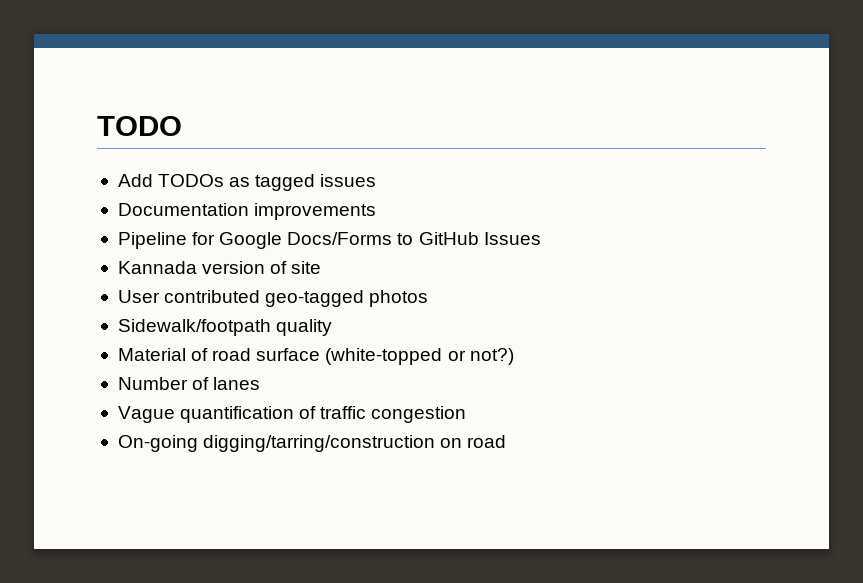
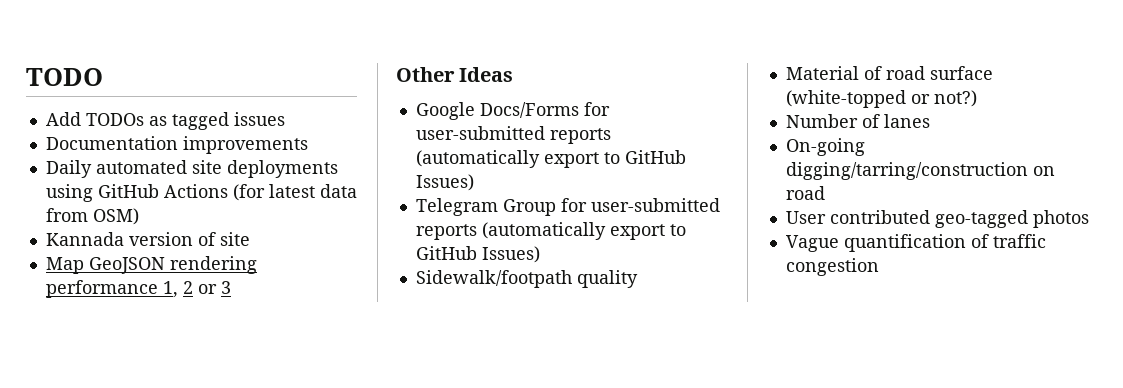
[117,232,541,249] [117,261,322,274] [117,290,429,307] Pipeline for Google Docs/Forms to GitHub Issues // Kannada version of site // User contributed geo-tagged photos -> [45,160,338,178] [45,184,357,202] [45,208,139,225] [45,232,250,246] [45,256,257,274] [45,280,231,298] [396,67,514,82] [415,102,610,120] [415,126,611,144] [415,150,686,168] [415,174,474,191] [415,198,720,216] [415,222,686,240] [415,246,540,263] Daily automated site deployments using GitHub Actions (for latest data from OSM) // Kannada version of site // Map GeoJSON rendering performance 1, 2 or 3 // Other Ideas // Google Docs/Forms for user-submitted reports (automatically export to GitHub Issues) // Telegram Group for user-submitted reports (automatically export to GitHub Issues)
(261, 383) none -> [785,138,865,156] [785,162,1055,180] [785,186,825,200] [785,210,1089,228] // On-going digging/tarring/construction on road // User contributed geo-tagged photos
[117,435,507,452] // On-going digging/tarring/construction on road -> (879, 267) none

